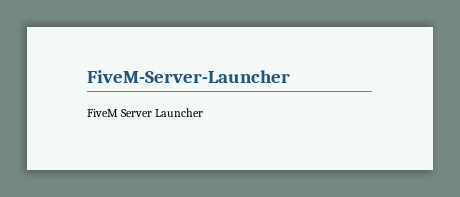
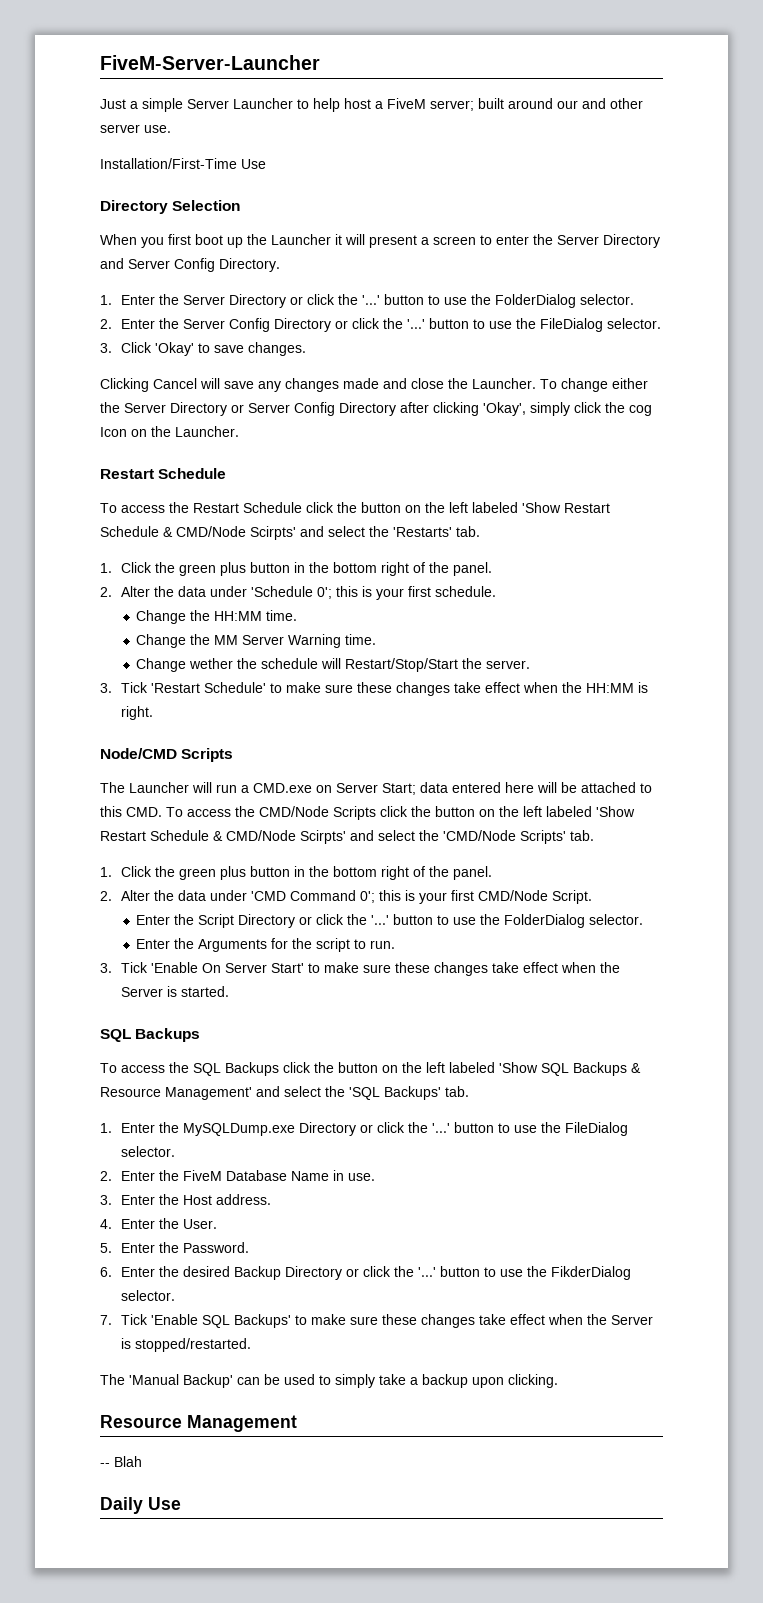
[87,108,204,117] FiveM Server Launcher -> [100,98,643,112] [100,124,171,133] [100,158,266,169] [100,200,241,214] [100,234,660,248] [100,258,280,272] [100,294,634,308] [100,318,661,332] [100,342,306,356] [100,378,648,392] [100,402,652,416] [100,426,239,437] [100,468,227,479] [100,502,610,513] [100,526,480,540] [100,562,492,576] [100,586,496,600] [136,610,298,624] [136,634,377,648] [136,658,531,672] [100,682,648,696] [120,706,153,720] [100,748,234,762] [100,782,652,795] [100,806,635,820] [100,830,594,844] [100,866,492,880] [100,890,592,904] [136,914,644,928] [136,938,396,952] [100,962,620,976] [120,986,229,997] [100,1028,201,1042] [100,1062,641,1076] [100,1086,469,1100] [100,1122,628,1136] [120,1146,175,1157] [100,1170,375,1181] [100,1194,271,1205] [100,1218,217,1229] [100,1242,249,1253] [100,1266,631,1280] [120,1290,175,1301] [100,1314,653,1328] [120,1338,251,1352] [100,1374,558,1388] [100,1415,297,1432] [100,1456,142,1467] [100,1497,181,1514] Just a simple Server Launcher to help host a FiveM server; built around our and other server use. // Installation/First-Time Use // Directory Selection // When you first boot up the Launcher it will present a screen to enter the Server Directory and Server Config Directory. // 1. Enter the Server Directory or click the '...' button to use the FolderDialog selector. // 2. Enter the Server Config Directory or click the '...' button to use the FileDialog selector. // 3. Click 'Okay' to save changes. // Clicking Cancel will save any changes made and close the Launcher. To change either the Server Directory or Server Config Directory after clicking 'Okay', simply click the cog Icon on the Launcher. // Restart Schedule // To access the Restart Schedule click the button on the left labeled 'Show Restart Schedule & CMD/Node Scirpts' and select the 'Restarts' tab. // 1. Click the green plus button in the bottom right of the panel. // 2. Alter the data under 'Schedule 0'; this is your first schedule. // Change the HH:MM time. // Change the MM Server Warning time. // Change wether the schedule will Restart/Stop/Start the server. // 3. Tick 'Restart Schedule' to make sure these changes take effect when the HH:MM is right. // Node/CMD Scripts // The Launcher will run a CMD.exe on Server Start; data entered here will be attached to this CMD. To access the CMD/Node Scripts click the button on the left labeled 'Show Restart Schedule & CMD/Node Scirpts' and select the 'CMD/Node Scripts' tab. // 1. Click the green plus button in the bottom right of the panel. // 2. Alter the data under 'CMD Command 0'; this is your first CMD/Node Script. // Enter the Script Directory or click the '...' button to use the FolderDialog selector. // Enter the Arguments for the script to run. // 3. Tick 'Enable On Server Start' to make sure these changes take effect when the Server is started. // SQL Backups // To access the SQL Backups click the button on the left labeled 'Show SQL Backups & Resource Management' and select the 'SQL Backups' tab. // 1. Enter the MySQLDump.exe Directory or click the '...' button to use the FileDialog selector. // 2. Enter the FiveM Database Name in use. // 3. Enter the Host address. // 4. Enter the User. // 5. Enter the Password. // 6. Enter the desired Backup Directory or click the '...' button to use the FikderDialog selector. // 7. Tick 'Enable SQL Backups' to make sure these changes take effect when the Server is stopped/restarted. // The 'Manual Backup' can be used to simply take a backup upon clicking. // Resource Management // -- Blah // Daily Use

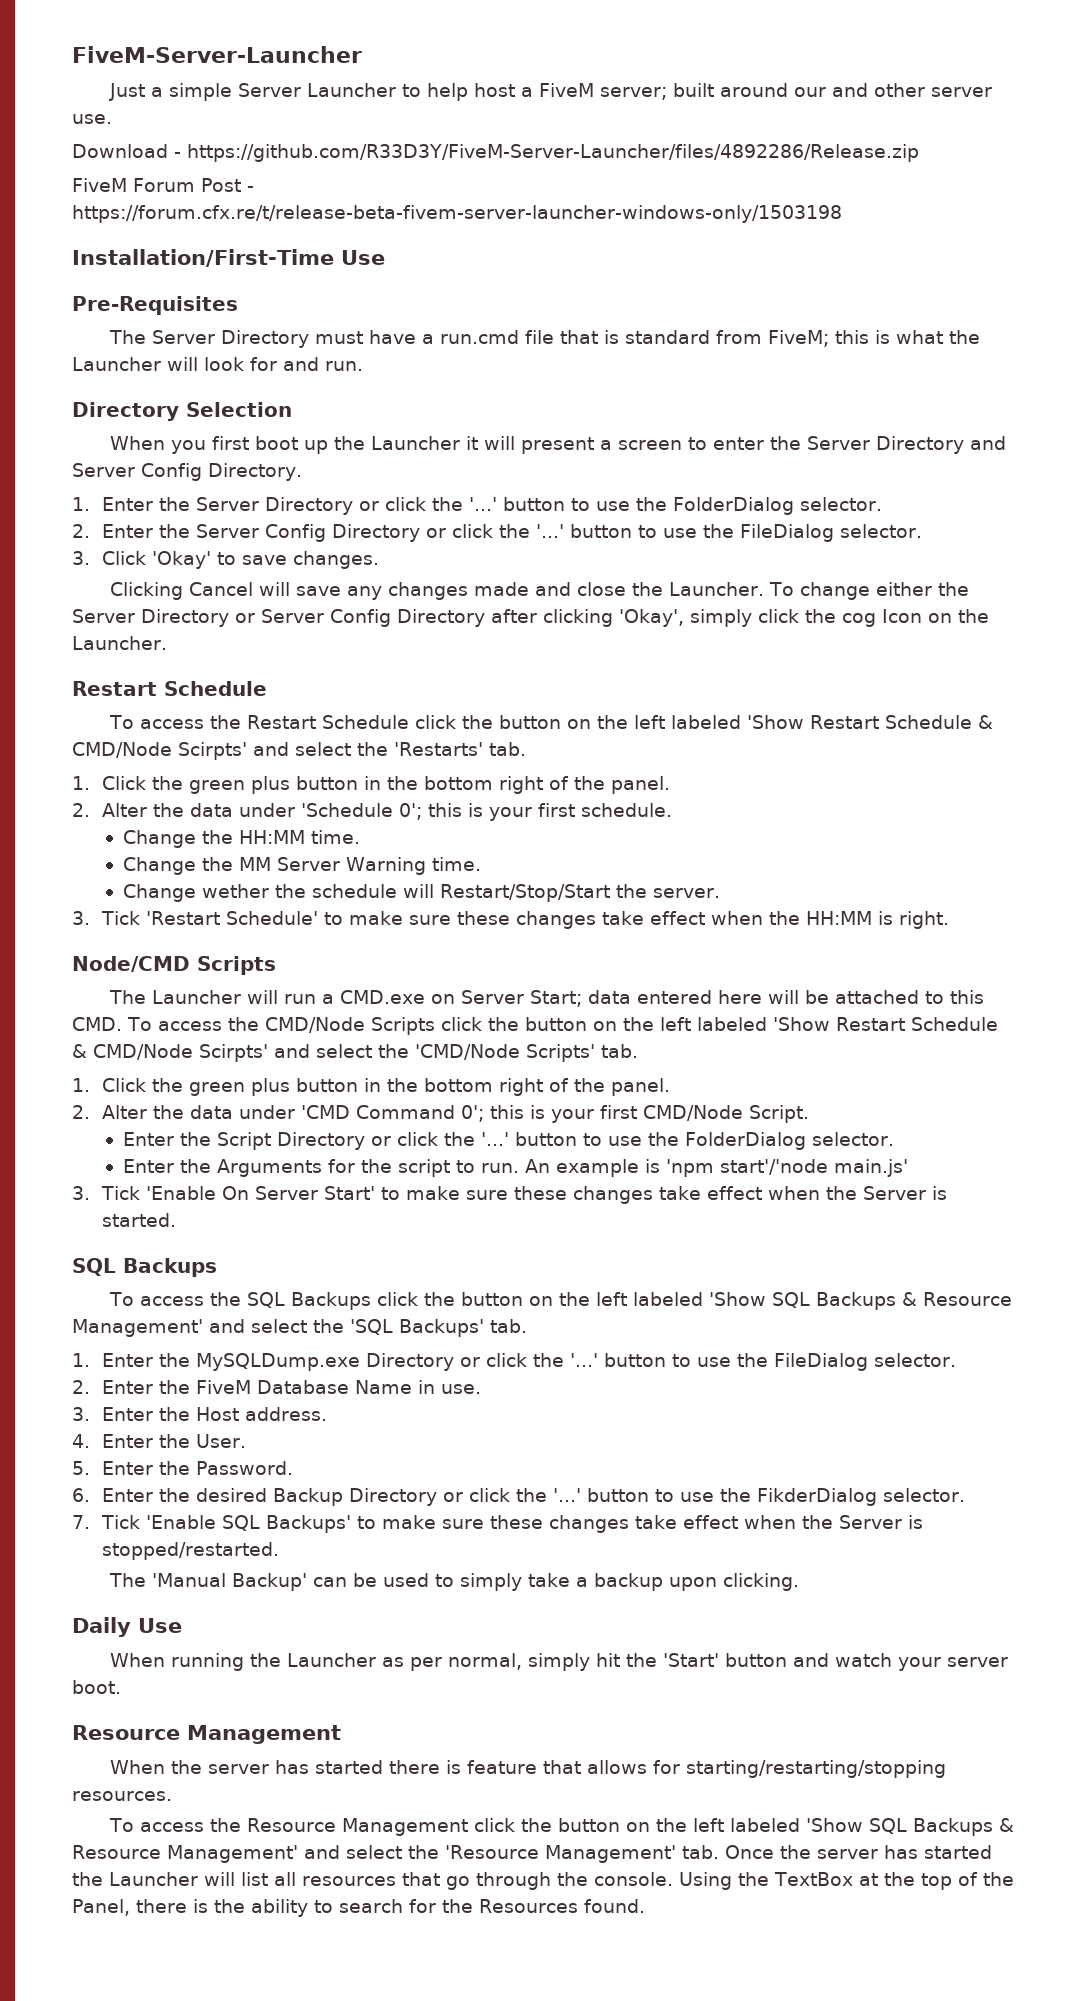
[100,158,266,169] Installation/First-Time Use -> [72,144,919,162] [72,178,254,192] [72,205,842,223] [72,249,385,267] [72,296,238,315] [108,330,980,348] [72,357,363,371] Download - https://github.com/R33D3Y/FiveM-Server-Launcher/files/4892286/Release.zip // FiveM Forum Post - https://forum.cfx.re/t/release-beta-fivem-server-launcher-windows-only/1503198 // Installation/First-Time Use // Pre-Requisites // The Server Directory must have a run.cmd file that is standard from FiveM; this is what the Launcher will look for and run.
(396, 944) none -> [525,1159,909,1177] An example is 'npm start'/'node main.js'
[100,1415,297,1432] [100,1456,142,1467] [100,1497,181,1514] Resource Management // -- Blah // Daily Use -> [72,1617,182,1637] [109,1653,1008,1671] [72,1680,121,1694] [72,1725,341,1744] [109,1760,946,1778] [72,1791,172,1801] [108,1818,1014,1836] [72,1845,992,1863] [72,1872,1014,1890] [72,1899,645,1917] Daily Use // When running the Launcher as per normal, simply hit the 'Start' button and watch your server boot. // Resource Management // When the server has started there is feature that allows for starting/restarting/stopping resources. // To access the Resource Management click the button on the left labeled 'Show SQL Backups & Resource Management' and select the 'Resource Management' tab. Once the server has started the Launcher will list all resources that go through the console. Using the TextBox at the top of the Panel, there is the ability to search for the Resources found.

